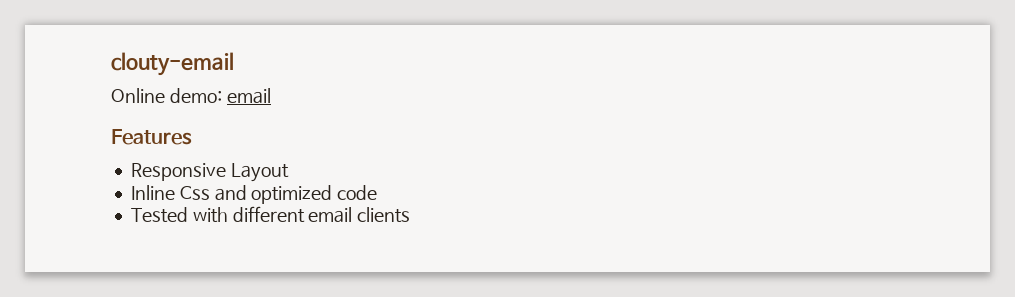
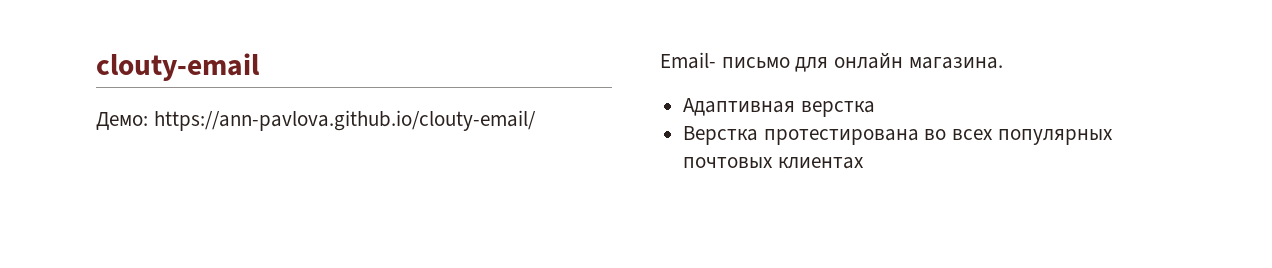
[111,88,271,104] [111,129,192,145] [130,163,289,182] [130,185,378,204] [130,206,411,223] Online demo: email // Features // Responsive Layout // Inline Css and optimized code // Tested with different email clients -> [96,110,536,131] [660,52,1003,72] [683,98,875,117] [683,126,1113,145] [683,157,864,169] Демо: https://ann-pavlova.github.io/clouty-email/ // Email- письмо для онлайн магазина. // Адаптивная верстка // Верстка протестирована во всех популярных почтовых клиентах

